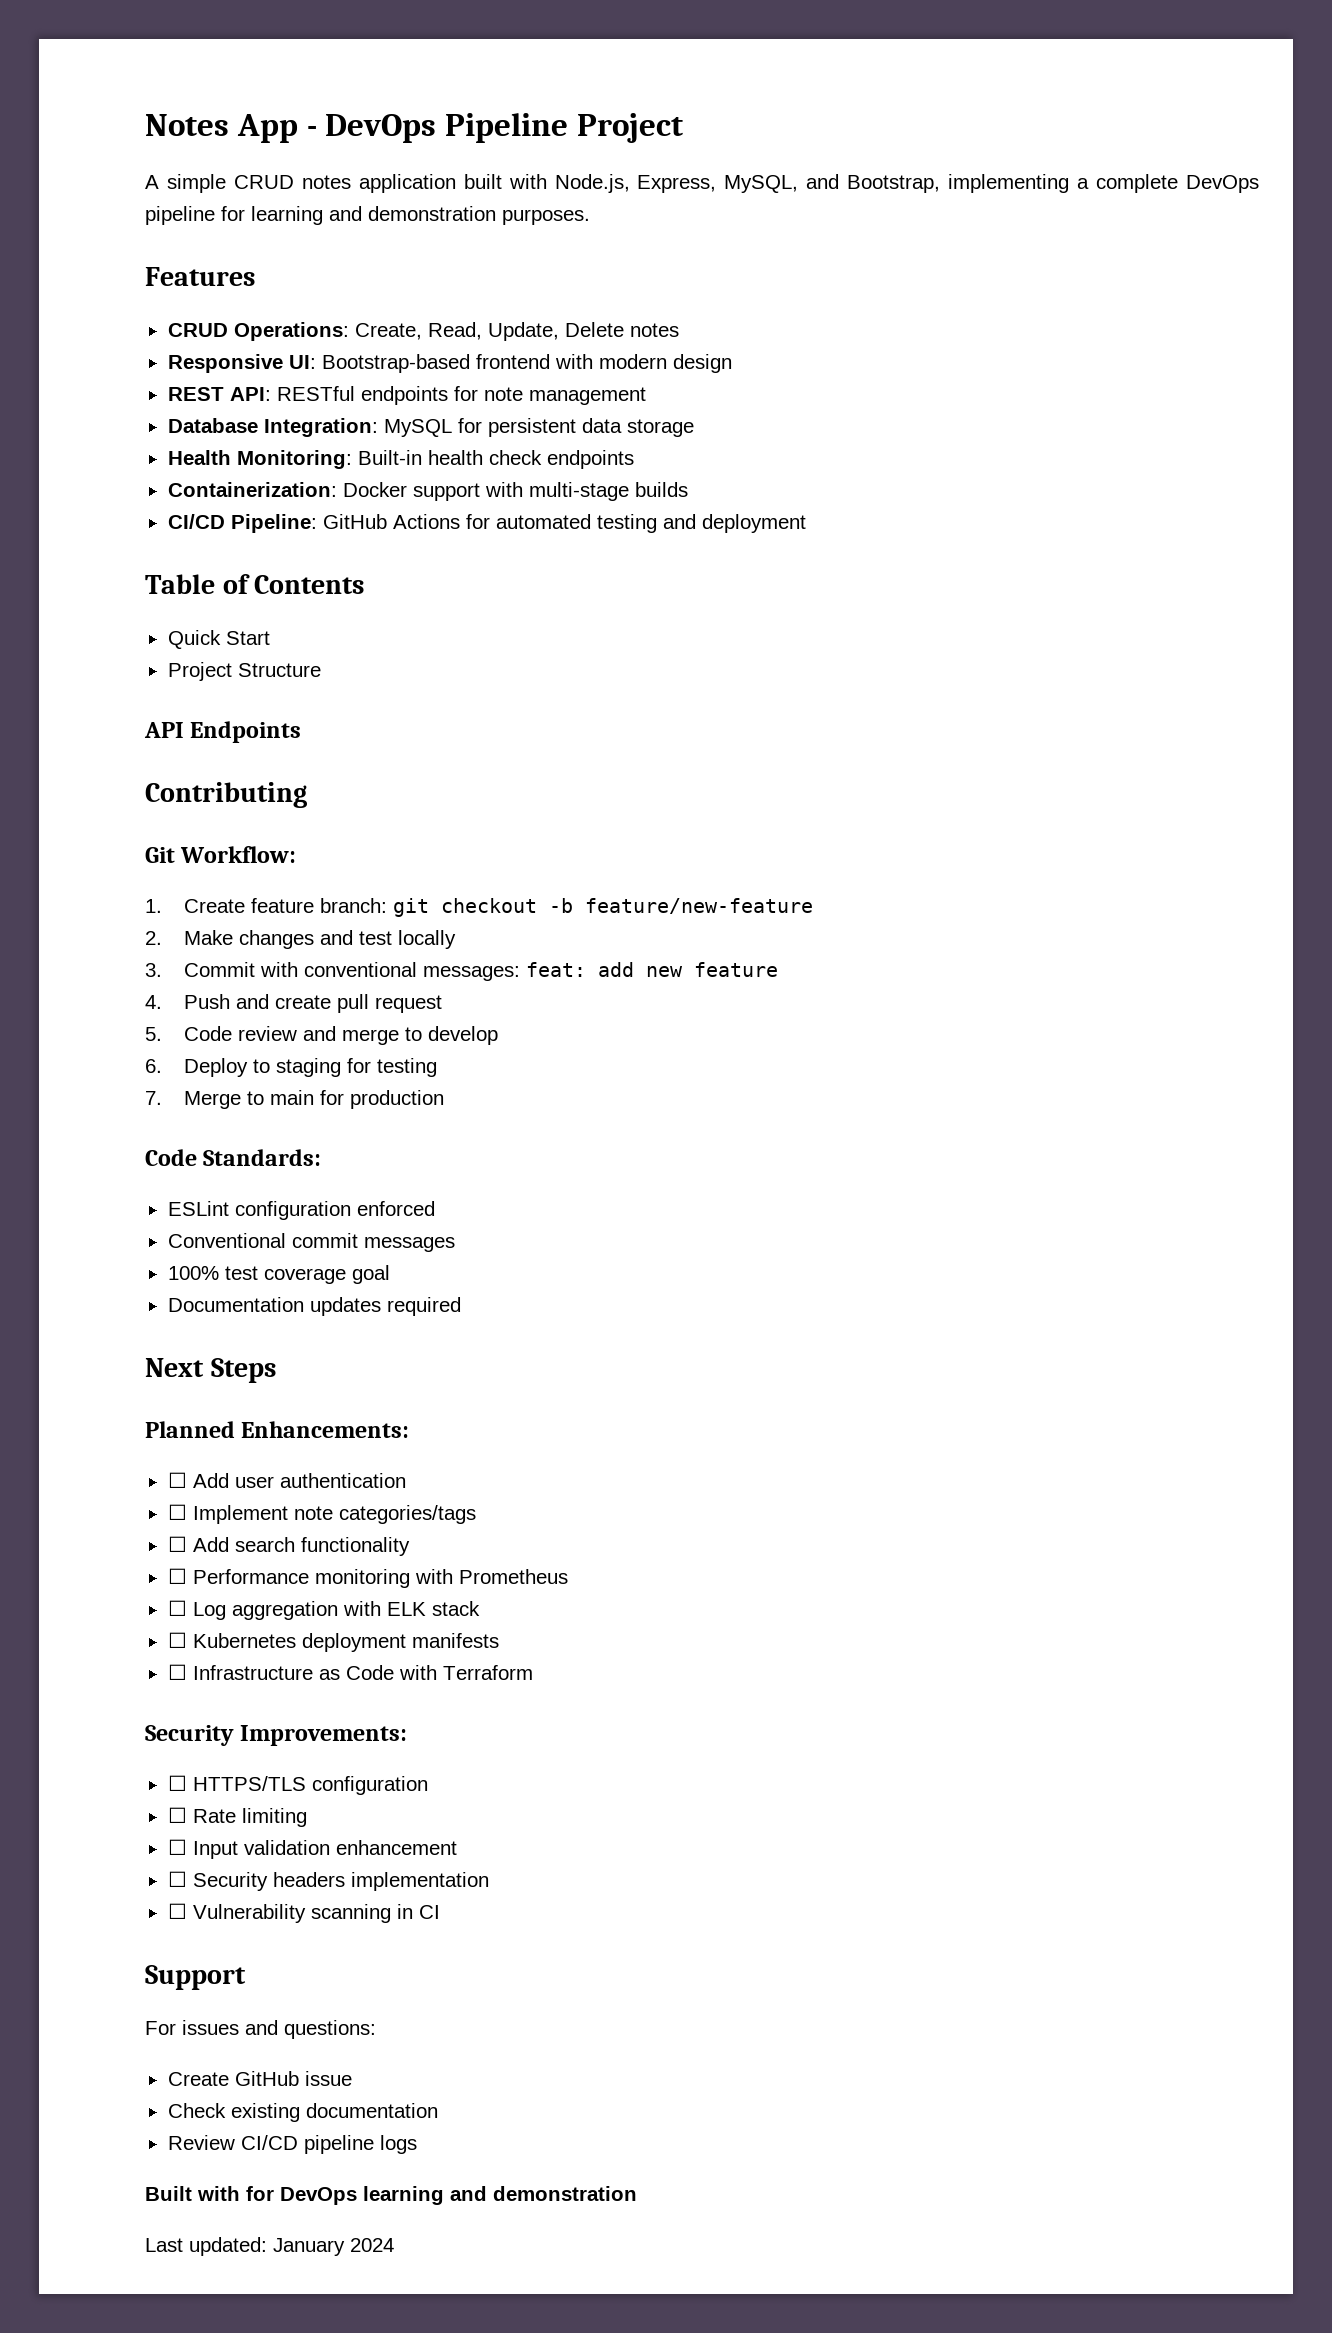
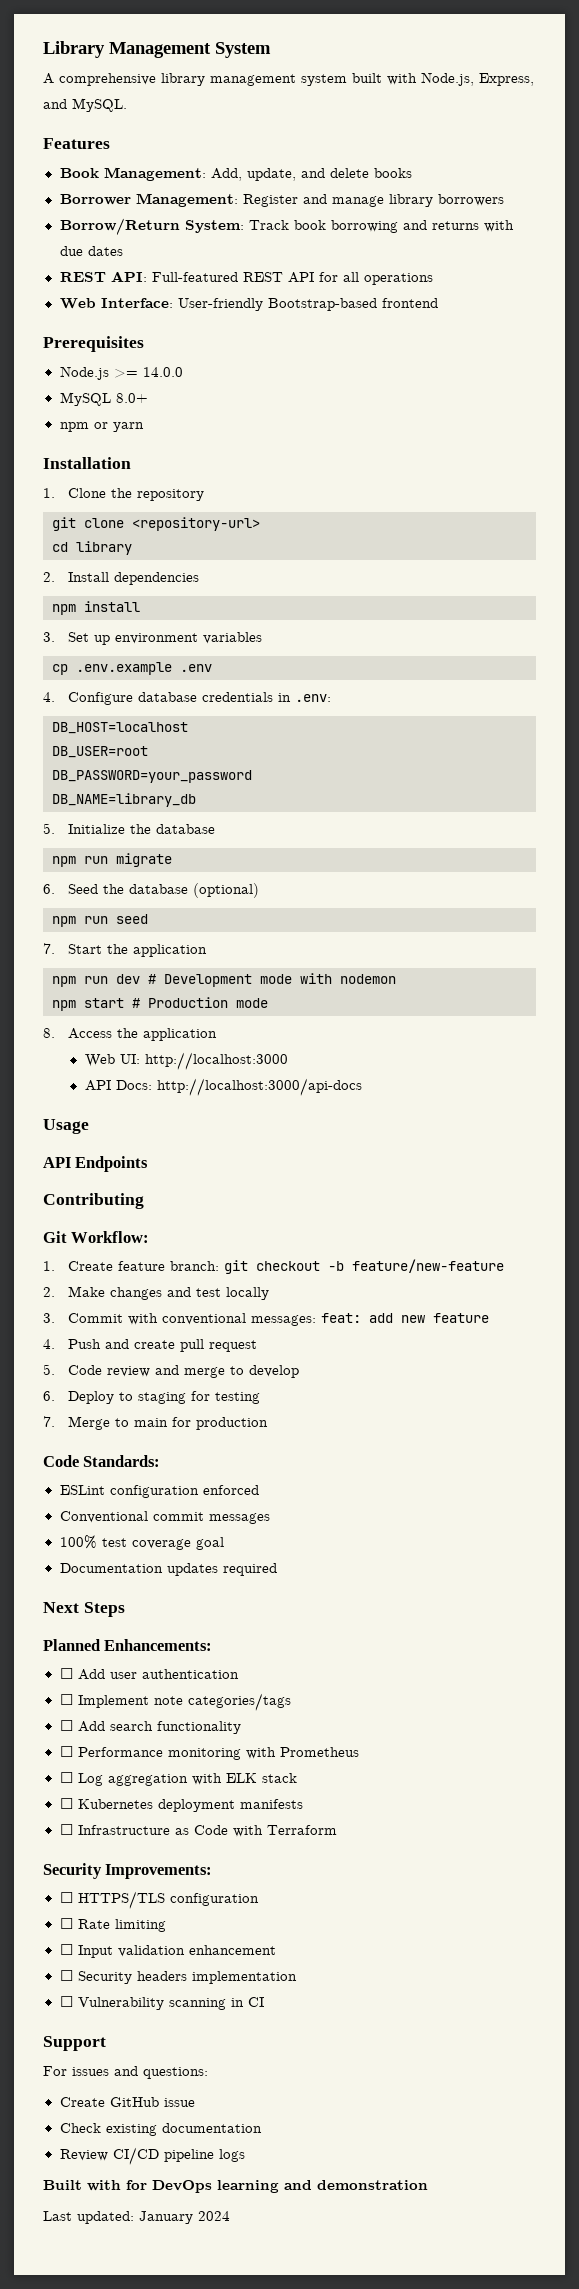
[145,113,683,143] [145,174,1259,193] [145,206,590,225] [145,267,255,286] [167,322,679,341] [167,354,732,373] [167,386,646,405] [167,418,694,437] [167,450,634,469] [167,482,688,501] [167,514,806,533] [145,574,365,594] [167,630,270,649] [167,662,321,681] Notes App - DevOps Pipeline Project // A simple CRUD notes application built with Node.js, Express, MySQL, and Bootstrap, implementing a complete DevOps pipeline for learning and demonstration purposes. // Features // CRUD Operations: Create, Read, Update, Delete notes // Responsive UI: Bootstrap-based frontend with modern design // REST API: RESTful endpoints for note management // Database Integration: MySQL for persistent data storage // Health Monitoring: Built-in health check endpoints // Containerization: Docker support with multi-stage builds // CI/CD Pipeline: GitHub Actions for automated testing and deployment // Table of Contents // Quick Start // Project Structure -> [43,41,271,58] [43,72,534,86] [43,98,127,112] [43,138,110,149] [59,167,412,181] [59,193,504,207] [59,218,514,235] [59,246,123,256] [59,271,433,285] [59,298,438,311] [43,336,144,352] [59,366,183,380] [59,392,148,406] [59,422,144,432] [43,457,131,469] [43,488,205,501] [52,517,260,531] [52,541,132,555] [43,572,200,585] [52,601,140,615] [43,632,263,645] [52,662,212,675] [43,692,332,705] [52,722,188,734] [52,746,148,758] [52,770,252,783] [52,793,196,807] [43,823,216,834] [52,853,172,867] [43,883,260,898] [52,914,148,927] [43,943,208,957] [52,973,396,987] [52,997,268,1011] [43,1028,218,1041] [84,1052,288,1070] [84,1078,362,1096] [43,1119,89,1134] Library Management System // A comprehensive library management system built with Node.js, Express, and MySQL. // Features // Book Management: Add, update, and delete books // Borrower Management: Register and manage library borrowers // Borrow/Return System: Track book borrowing and returns with due dates // REST API: Full-featured REST API for all operations // Web Interface: User-friendly Bootstrap-based frontend // Prerequisites // Node.js >= 14.0.0 // MySQL 8.0+ // npm or yarn // Installation // 1. Clone the repository // git clone <repository-url> // cd library // 2. Install dependencies // npm install // 3. Set up environment variables // cp .env.example .env // 4. Configure database credentials in .env: // DB_HOST=localhost // DB_USER=root // DB_PASSWORD=your_password // DB_NAME=library_db // 5. Initialize the database // npm run migrate // 6. Seed the database (optional) // npm run seed // 7. Start the application // npm run dev # Development mode with nodemon // npm start # Production mode // 8. Access the application // Web UI: http://localhost:3000 // API Docs: http://localhost:3000/api-docs // Usage

